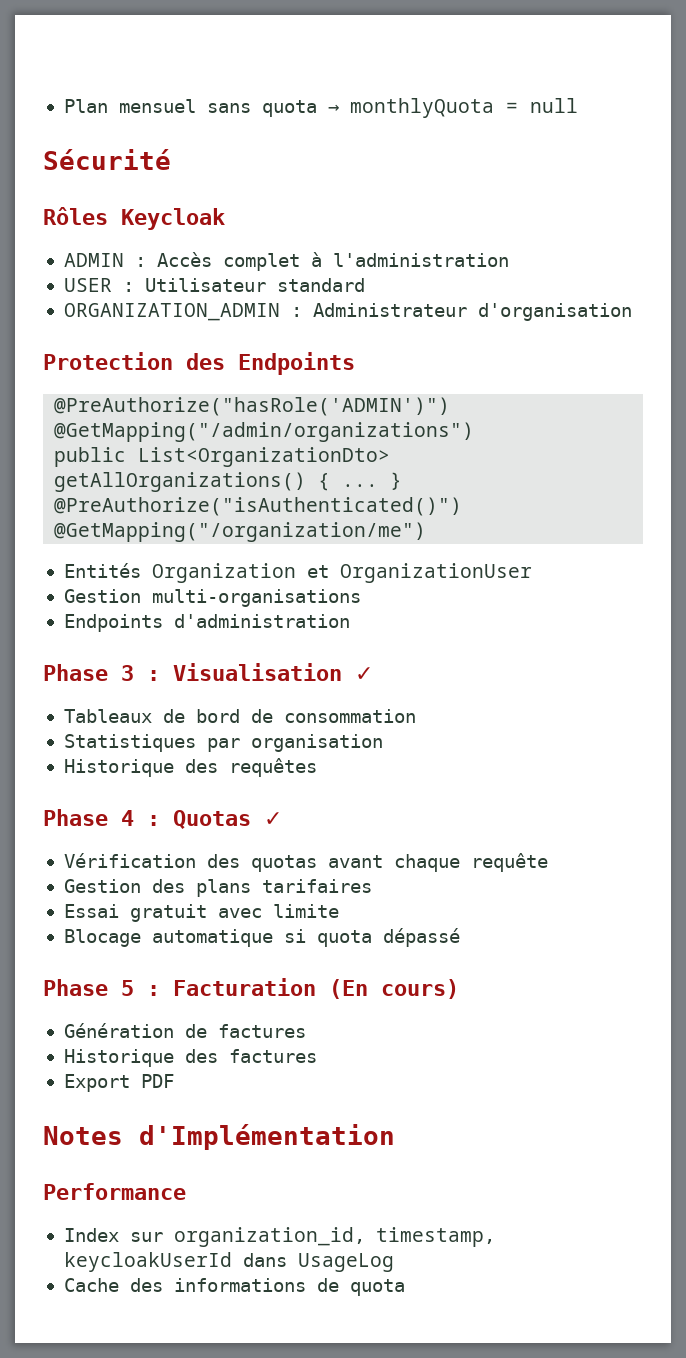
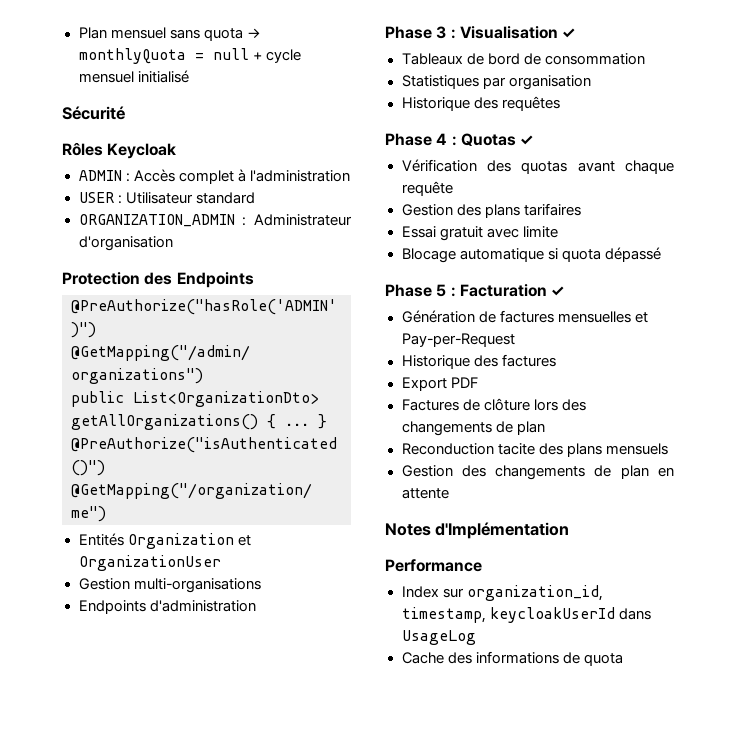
(578, 105) none -> [252,49,301,63] [78,70,189,83] + cycle mensuel initialisé
[329,979,459,999] (En cours) -> [551,286,566,296] ✓
(306, 1031) none -> [557,311,648,323] [401,333,515,347] mensuelles et Pay-per-Request
(174, 1081) none -> [401,398,586,411] [401,421,545,436] [401,443,668,457] [401,465,674,480] [401,488,449,499] // Factures de clôture lors des changements de plan // Reconduction tacite des plans mensuels // Gestion des changements de plan en attente

